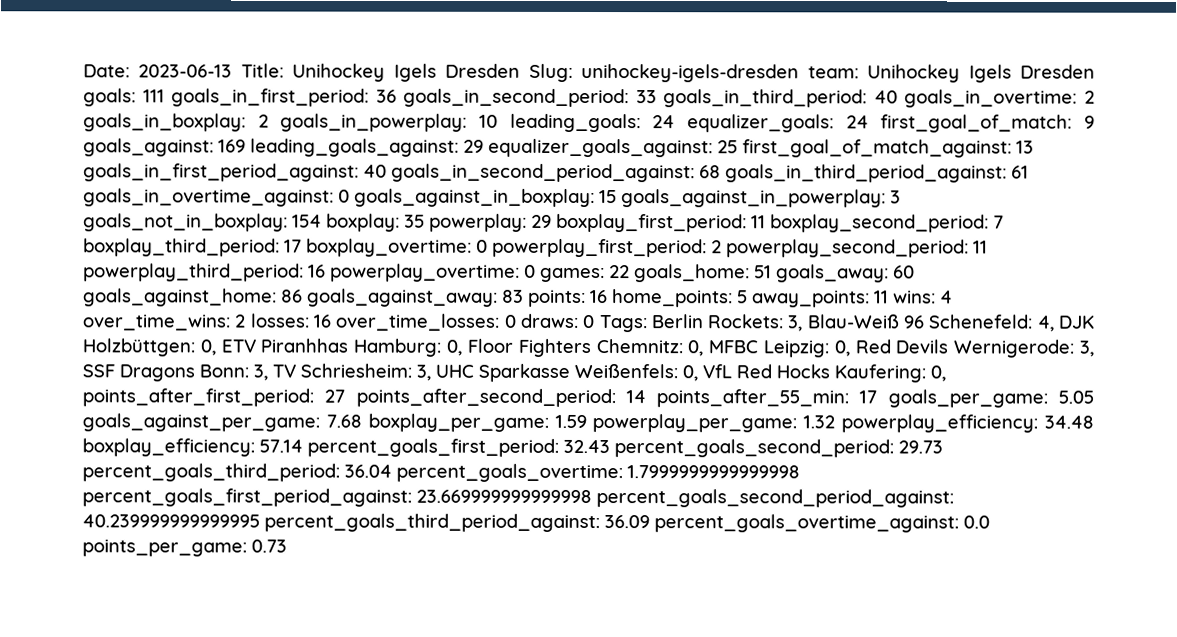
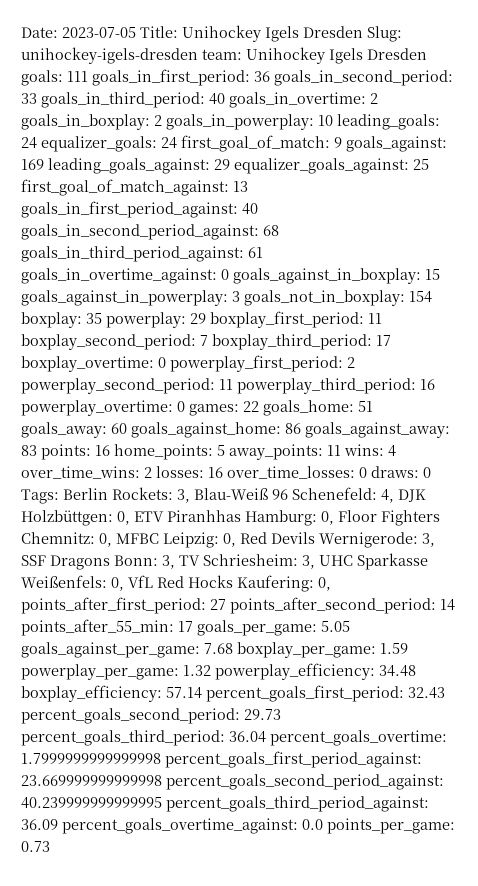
[138,64,233,78] 2023-06-13 -> [62,27,136,38] 2023-07-05

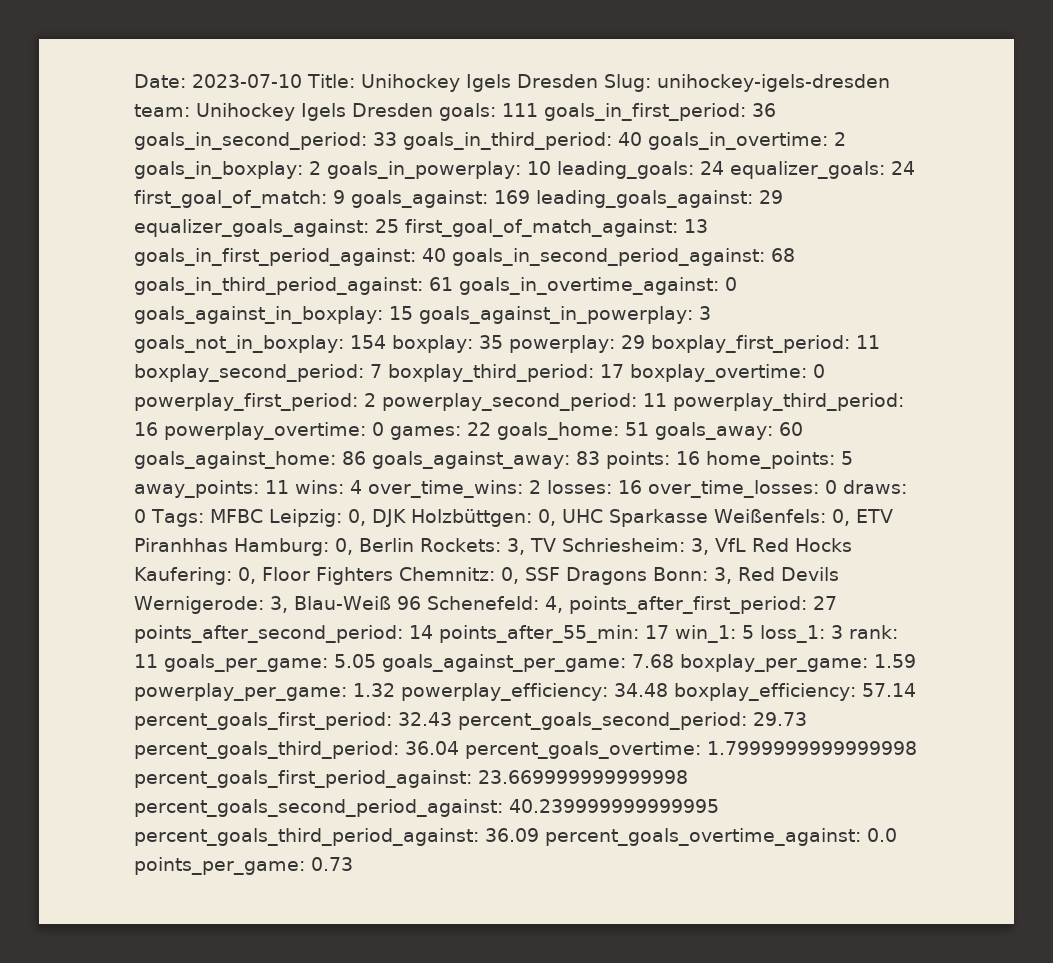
[62,27,136,38] 2023-07-05 -> [192,74,302,88] 2023-07-10
[63,487,426,503] [21,510,440,526] [21,532,435,548] [21,553,428,570] [21,575,331,592] Berlin Rockets: 3, Blau-Weiß 96 Schenefeld: 4, DJK Holzbüttgen: 0, ETV Piranhhas Hamburg: 0, Floor Fighters Chemnitz: 0, MFBC Leipzig: 0, Red Devils Wernigerode: 3, SSF Dragons Bonn: 3, TV Schriesheim: 3, UHC Sparkasse Weißenfels: 0, VfL Red Hocks Kaufering: 0, -> [209,509,893,527] [134,538,852,556] [134,567,839,585] [134,596,563,614] MFBC Leipzig: 0, DJK Holzbüttgen: 0, UHC Sparkasse Weißenfels: 0, ETV Piranhhas Hamburg: 0, Berlin Rockets: 3, TV Schriesheim: 3, VfL Red Hocks Kaufering: 0, Floor Fighters Chemnitz: 0, SSF Dragons Bonn: 3, Red Devils Wernigerode: 3, Blau-Weiß 96 Schenefeld: 4,
(193, 626) none -> [675,625,898,643] [134,654,158,668] win_1: 5 loss_1: 3 rank: 11

